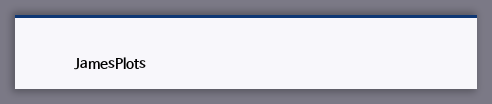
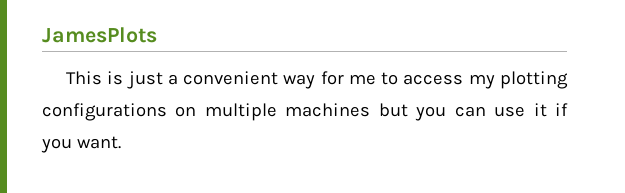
(146, 63) none -> [66,71,568,89] [42,103,569,121] [41,136,121,153] // This is just a convenient way for me to access my plotting configurations on multiple machines but you can use it if you want.

